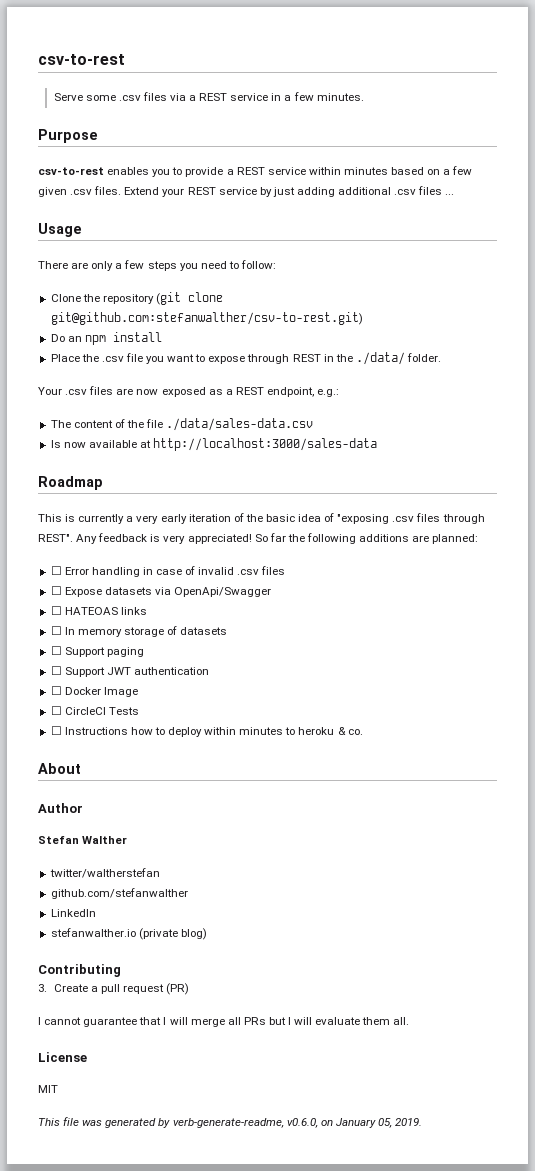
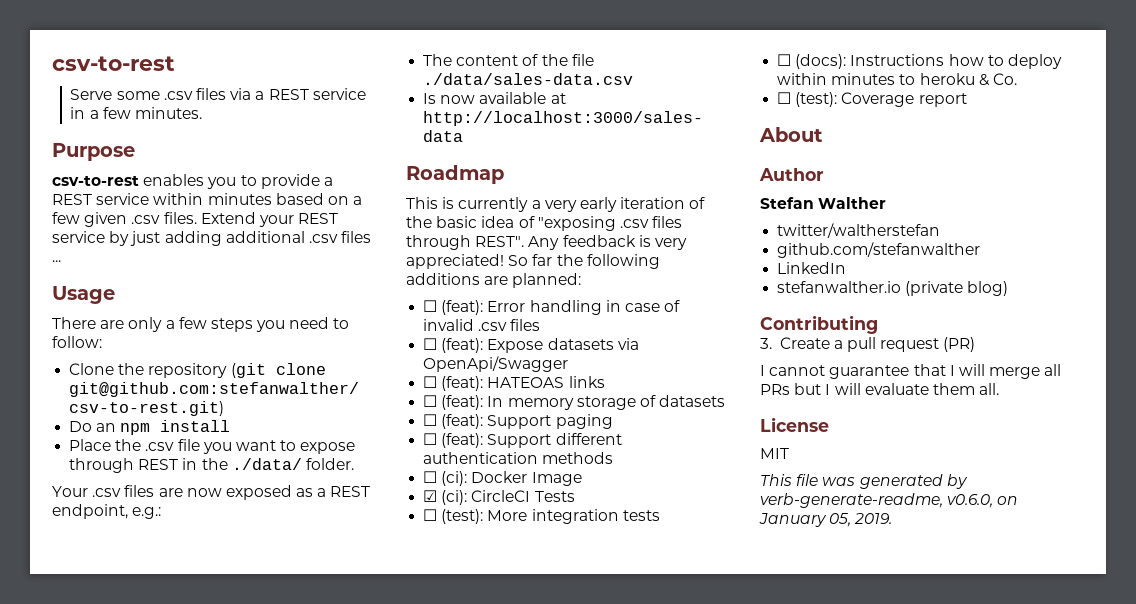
(62, 570) none -> [441,300,484,315] (feat):
(62, 590) none -> [441,338,484,353] (feat):
(62, 610) none -> [441,376,484,391] (feat):
(62, 630) none -> [441,395,484,410] (feat):
(62, 650) none -> [441,414,484,429] (feat):
[64,667,131,677] Support JWT -> [441,433,622,448] (feat): Support different
[50,686,62,695] // ☐ -> [542,452,614,464] [423,471,468,486] methods // ☐ (ci):
[50,706,62,715] ☐ -> [423,490,468,505] ☑ (ci):
(62, 730) none -> [441,509,660,524] [777,54,847,69] (test): More integration tests // ☐ (docs):
[347,729,363,735] co. -> [992,73,1017,85] [777,92,967,107] Co. // ☐ (test): Coverage report

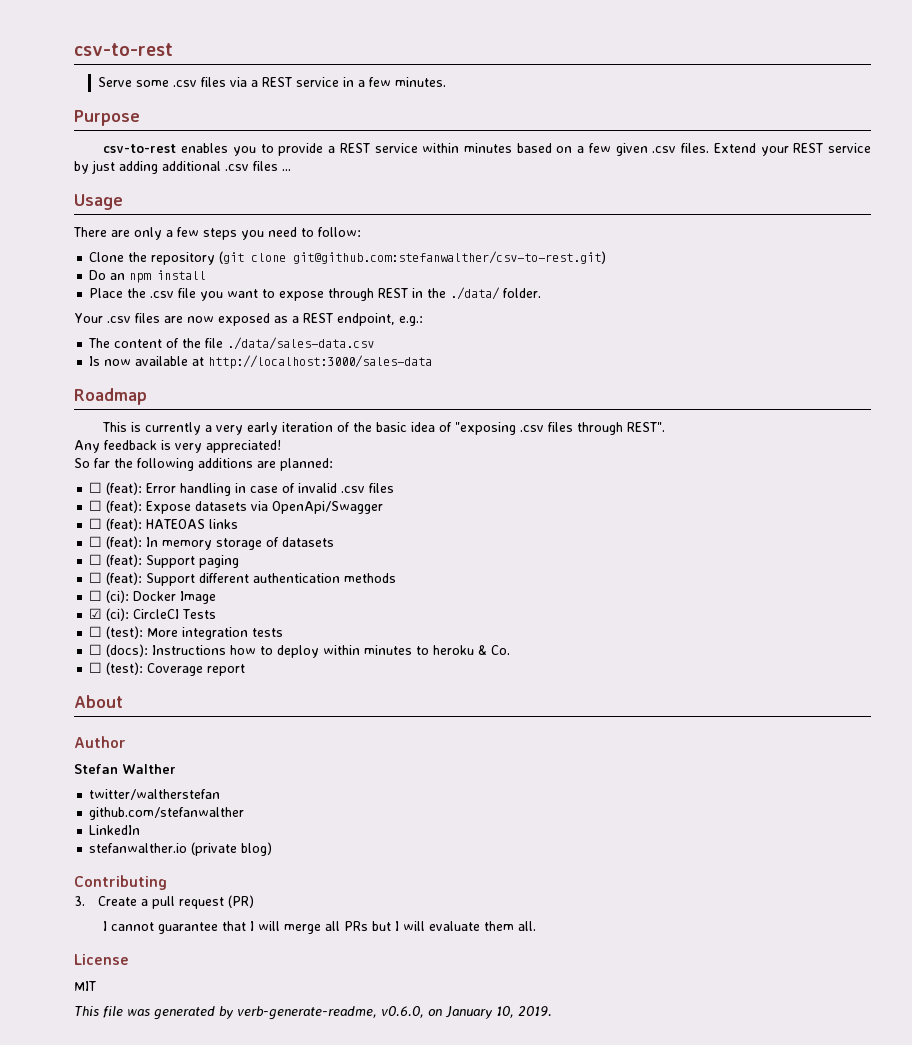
(525, 241) none -> (666, 427) //
(504, 261) none -> (281, 446) //
[829,513,852,527] 05, -> [496,1006,514,1018] 10,

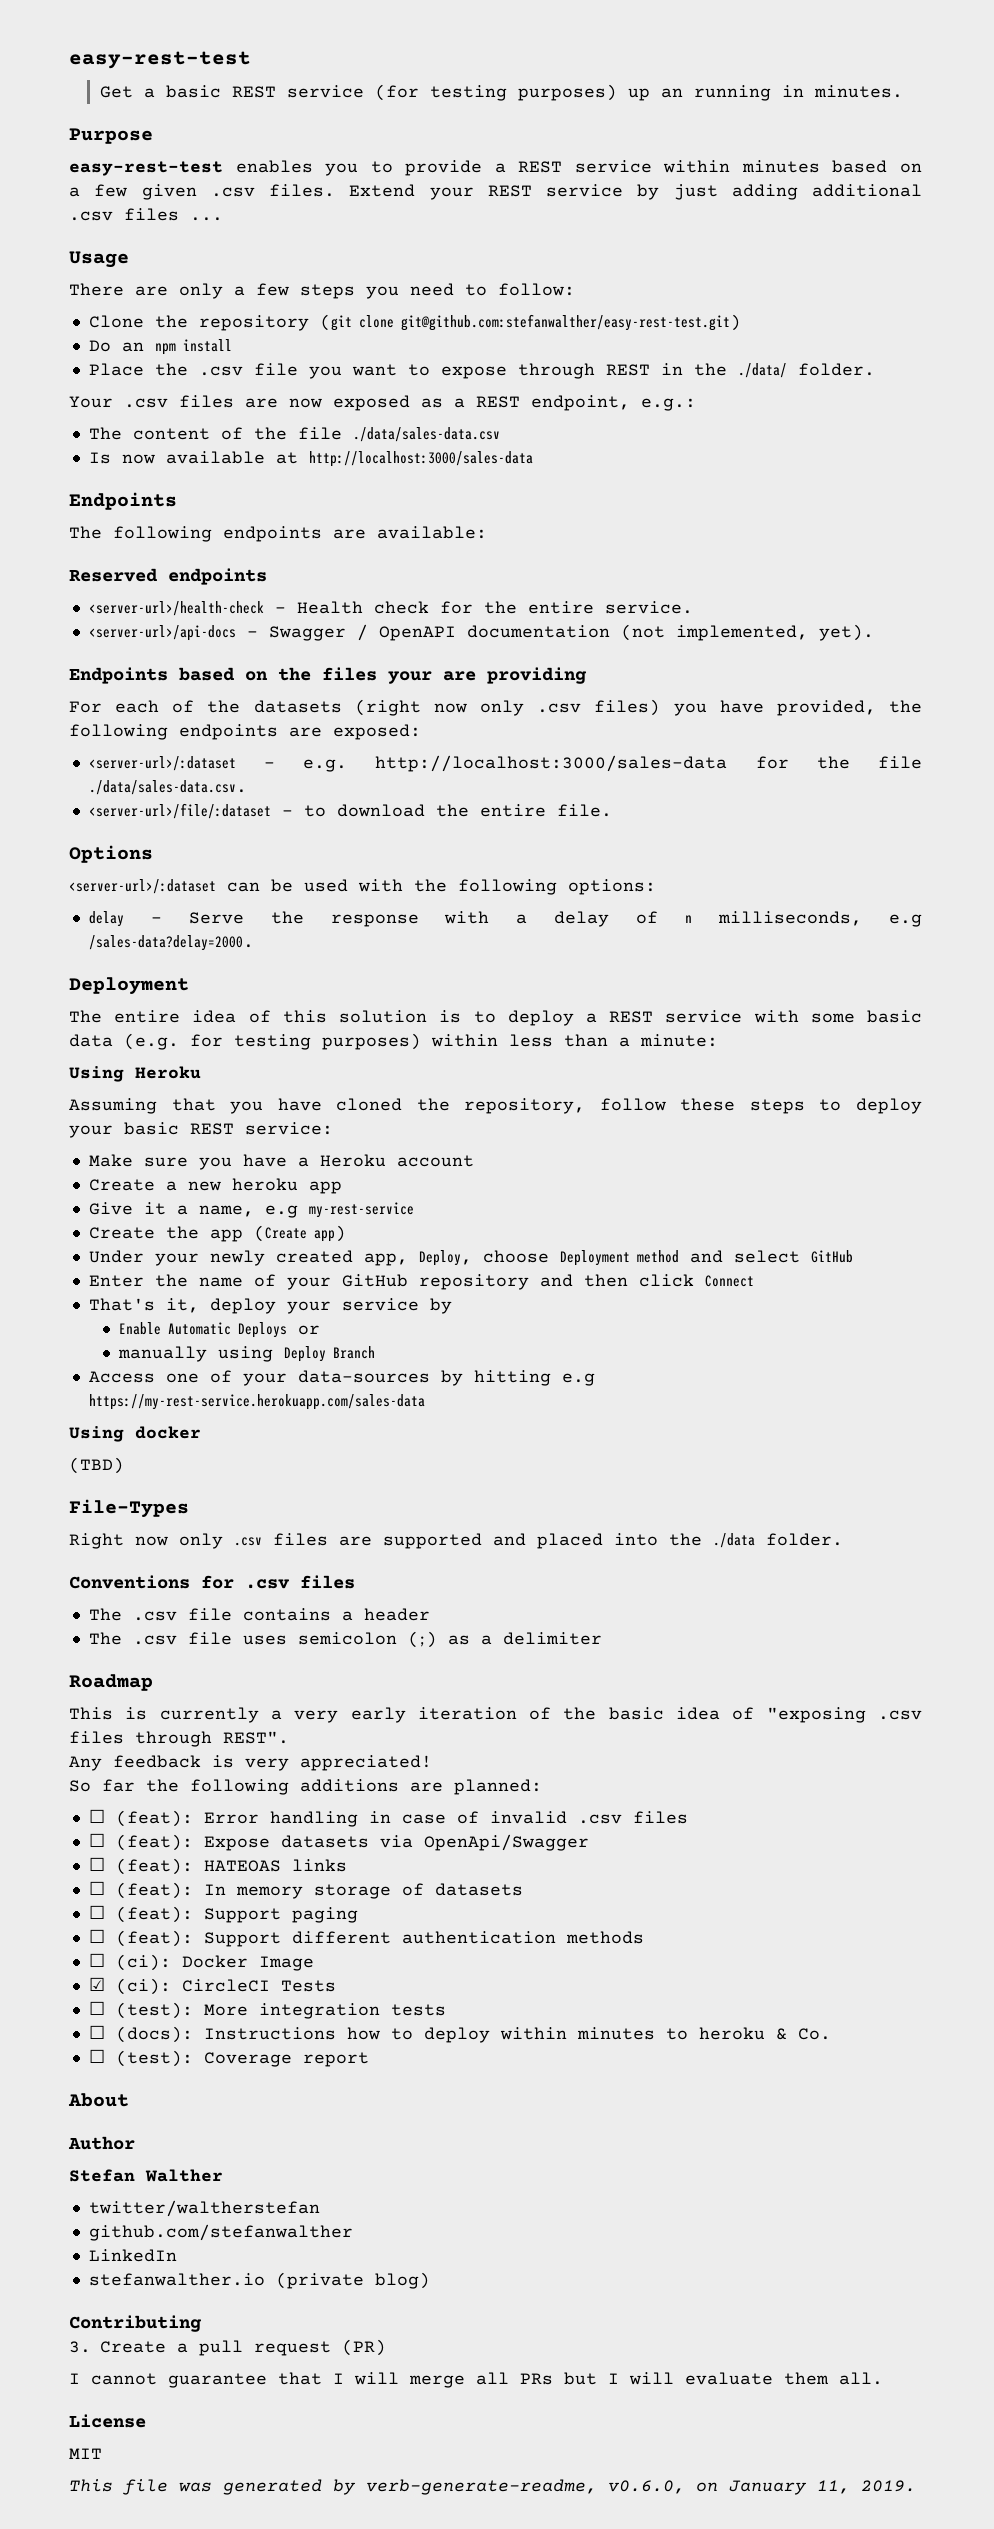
[74,43,173,56] [98,77,392,87] csv-to-rest // Serve some .csv files via a REST service in a few -> [69,51,251,69] [99,84,804,101] easy-rest-test // Get a basic REST service (for testing purposes) up an running in
[103,144,177,153] csv-to-rest -> [69,161,223,176] easy-rest-test
[293,251,607,264] git@github.com:stefanwalther/csv-to-rest.git) -> [400,314,741,331] git@github.com:stefanwalther/easy-rest-test.git)
(433, 362) none -> [69,492,177,510] [69,526,487,542] [69,568,267,585] [88,601,693,616] [88,624,874,641] [69,667,587,684] [69,699,923,716] [69,724,421,740] [88,755,923,772] [88,780,247,795] [88,803,612,819] [69,845,153,863] [69,879,656,895] [88,911,922,927] [88,935,254,951] [69,977,189,995] [69,1010,922,1026] [69,1033,718,1050] [69,1066,201,1082] [69,1098,922,1114] [69,1122,333,1138] [88,1154,474,1170] [88,1178,342,1194] [88,1202,414,1218] [88,1225,346,1242] [88,1250,853,1266] [88,1274,754,1290] [88,1298,452,1314] [119,1322,321,1338] [118,1346,376,1362] [88,1370,595,1386] [88,1394,425,1410] [69,1426,201,1442] [69,1457,124,1474] [69,1499,189,1518] [69,1533,843,1549] [69,1575,355,1589] [88,1608,430,1621] [88,1631,602,1648] // Endpoints // The following endpoints are available: // Reserved endpoints // <server-url>/health-check - Health check for the entire service. // <server-url>/api-docs - Swagger / OpenAPI documentation (not implemented, yet). // Endpoints based on the files your are providing // For each of the datasets (right now only .csv files) you have provided, the following endpoints are exposed: // <server-url>/:dataset - e.g. http://localhost:3000/sales-data for the file ./data/sales-data.csv. // <server-url>/file/:dataset - to download the entire file. // Options // <server-url>/:dataset can be used with the following options: // delay - Serve the response with a delay of n milliseconds, e.g /sales-data?delay=2000. // Deployment // The entire idea of this solution is to deploy a REST service with some basic data (e.g. for testing purposes) within less than a minute: // Using Heroku // Assuming that you have cloned the repository, follow these steps to deploy your basic REST service: // Make sure you have a Heroku account // Create a new heroku app // Give it a name, e.g my-rest-service // Create the app (Create app) // Under your newly created app, Deploy, choose Deployment method and select GitHub // Enter the name of your GitHub repository and then click Connect // That's it, deploy your service by // Enable Automatic Deploys or // manually using Deploy Branch // Access one of your data-sources by hitting e.g https://my-rest-service.herokuapp.com/sales-data // Using docker // (TBD) // File-Types // Right now only .csv files are supported and placed into the ./data folder. // Conventions for .csv files // The .csv file contains a header // The .csv file uses semicolon (;) as a delimiter
[496,1006,514,1018] 10, -> [817,2480,850,2494] 11,

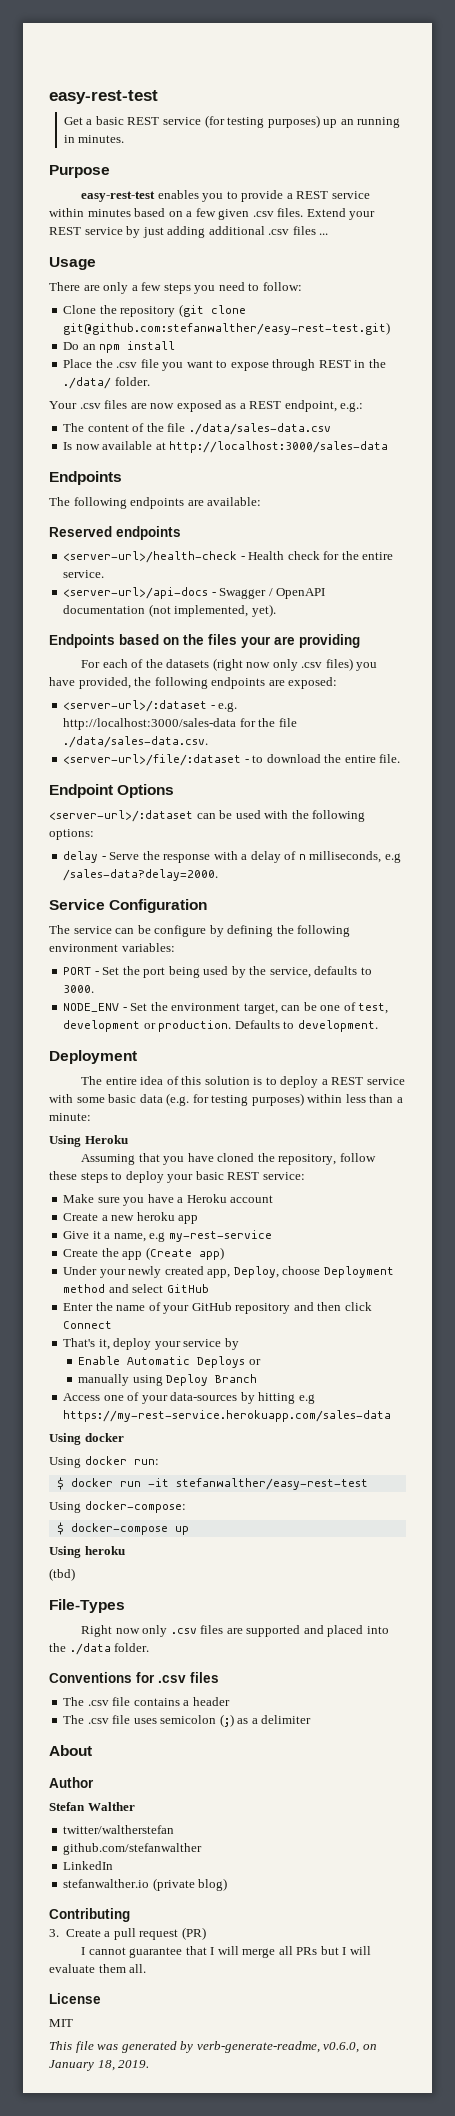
(612, 810) none -> [49,784,113,798] Endpoint
(254, 943) none -> [49,899,208,913] [49,925,351,937] [49,943,175,952] [63,966,372,978] [63,985,95,993] [63,1002,389,1014] [63,1020,378,1032] // Service Configuration // The service can be configure by defining the following environment variables: // PORT - Set the port being used by the service, defaults to 3000. // NODE_ENV - Set the environment target, can be one of test, development or production. Defaults to development.
[69,1457,124,1474] (TBD) -> [49,1456,159,1468] [56,1477,368,1490] [49,1501,186,1513] [56,1522,189,1535] [49,1546,125,1558] [49,1568,75,1581] Using docker run: // $ docker run -it stefanwalther/easy-rest-test // Using docker-compose: // $ docker-compose up // Using heroku // (tbd)
[69,1674,153,1691] [69,1707,922,1723] [69,1731,289,1747] [69,1755,432,1771] [69,1779,542,1795] [88,1809,688,1827] [88,1833,589,1851] [88,1857,347,1875] [88,1881,523,1899] [88,1905,358,1923] [88,1929,644,1947] [88,1953,314,1971] [88,1977,336,1995] [88,2001,446,2019] [88,2025,831,2043] [88,2049,369,2067] // Roadmap // This is currently a very early iteration of the basic idea of "exposing .csv files through REST". // Any feedback is very appreciated! // So far the following additions are planned: // ☐ (feat): Error handling in case of invalid .csv files // ☐ (feat): Expose datasets via OpenApi/Swagger // ☐ (feat): HATEOAS links // ☐ (feat): In memory storage of datasets // ☐ (feat): Support paging // ☐ (feat): Support different authentication methods // ☐ (ci): Docker Image // ☑ (ci): CircleCI Tests // ☐ (test): More integration tests // ☐ (docs): Instructions how to deploy within minutes to heroku & Co. // ☐ (test): Coverage report -> (312, 1719) none
[817,2480,850,2494] 11, -> [97,2060,115,2071] 18,

